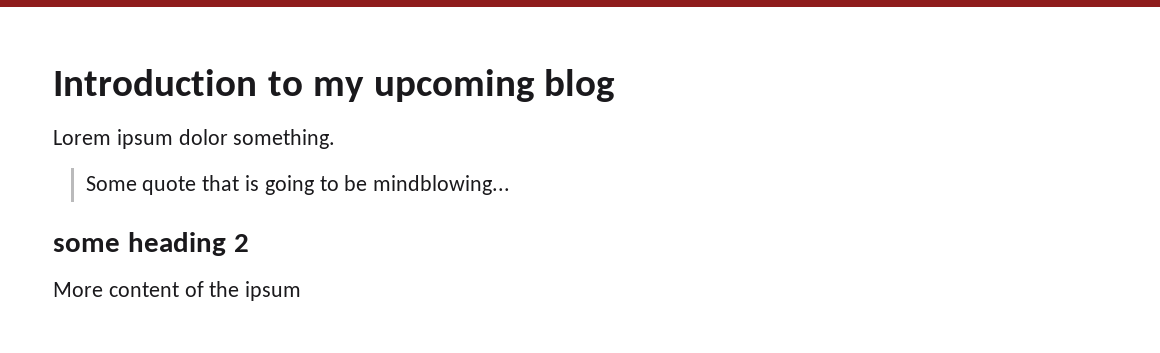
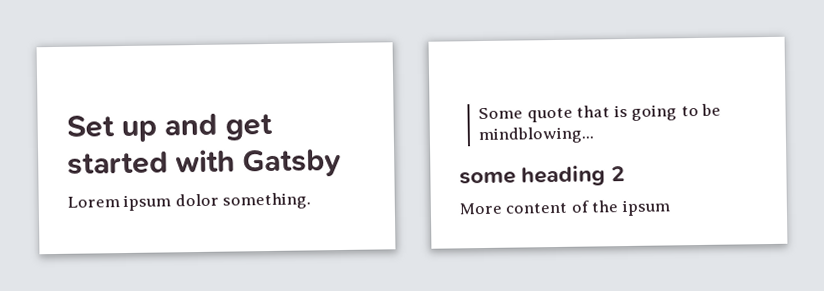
[53,69,616,102] Introduction to my upcoming blog -> [66,113,273,143] [67,148,342,178] Set up and get started with Gatsby

